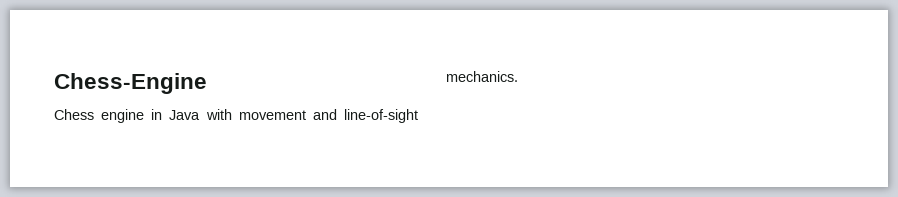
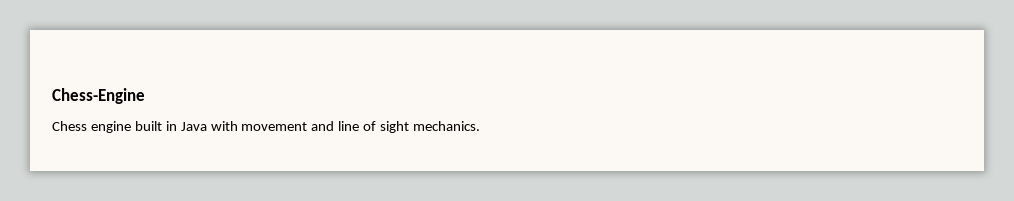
(145, 116) none -> [134,121,162,131] built
[344,109,418,123] line-of-sight -> [338,121,410,133] line of sight

